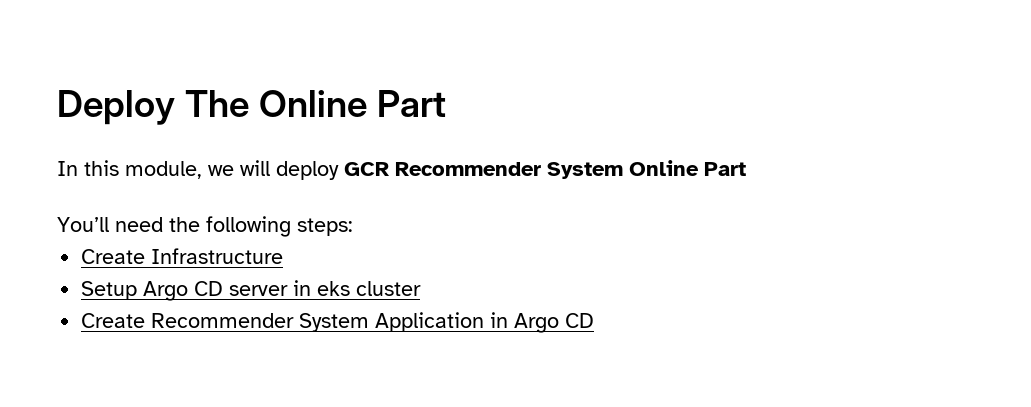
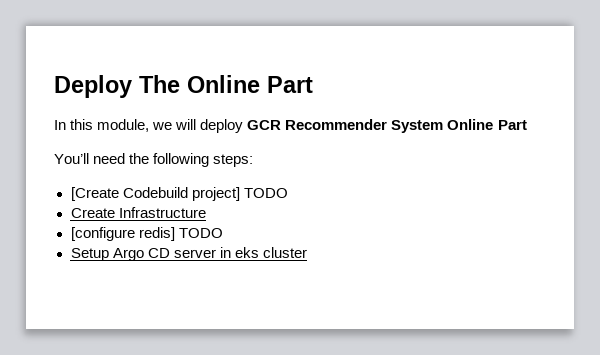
(353, 227) none -> [70,187,288,201] // [Create Codebuild project] TODO
(284, 256) none -> [70,227,223,241] // [configure redis] TODO
[81,312,595,333] // Create Recommender System Application in Argo CD -> (307, 252) none

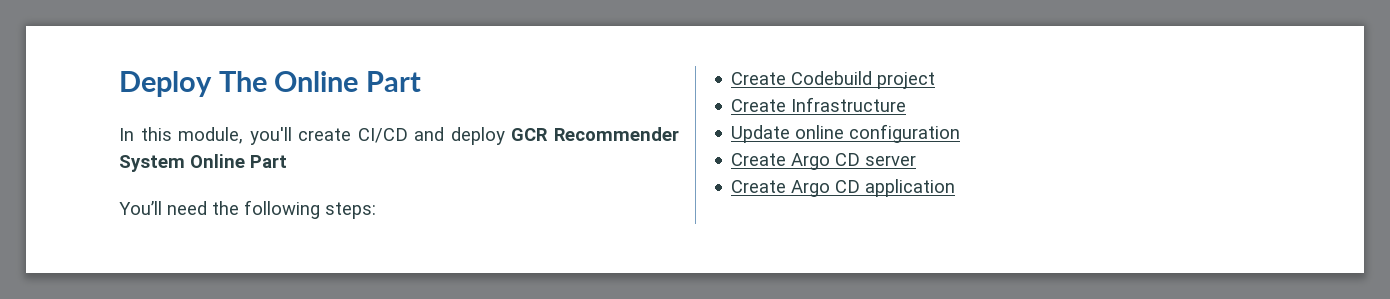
[152,119,197,130] we will -> [249,127,445,145] you'll create CI/CD and
[70,187,288,201] [70,207,206,218] [70,227,223,241] [70,248,109,261] [Create Codebuild project] TODO // Create Infrastructure // [configure redis] TODO // Setup -> [731,71,936,89] [731,97,907,112] [731,124,961,143] [731,153,787,166] Create Codebuild project // Create Infrastructure // Update online configuration // Create
[219,247,307,258] in eks cluster -> [731,179,956,197] // Create Argo CD application

